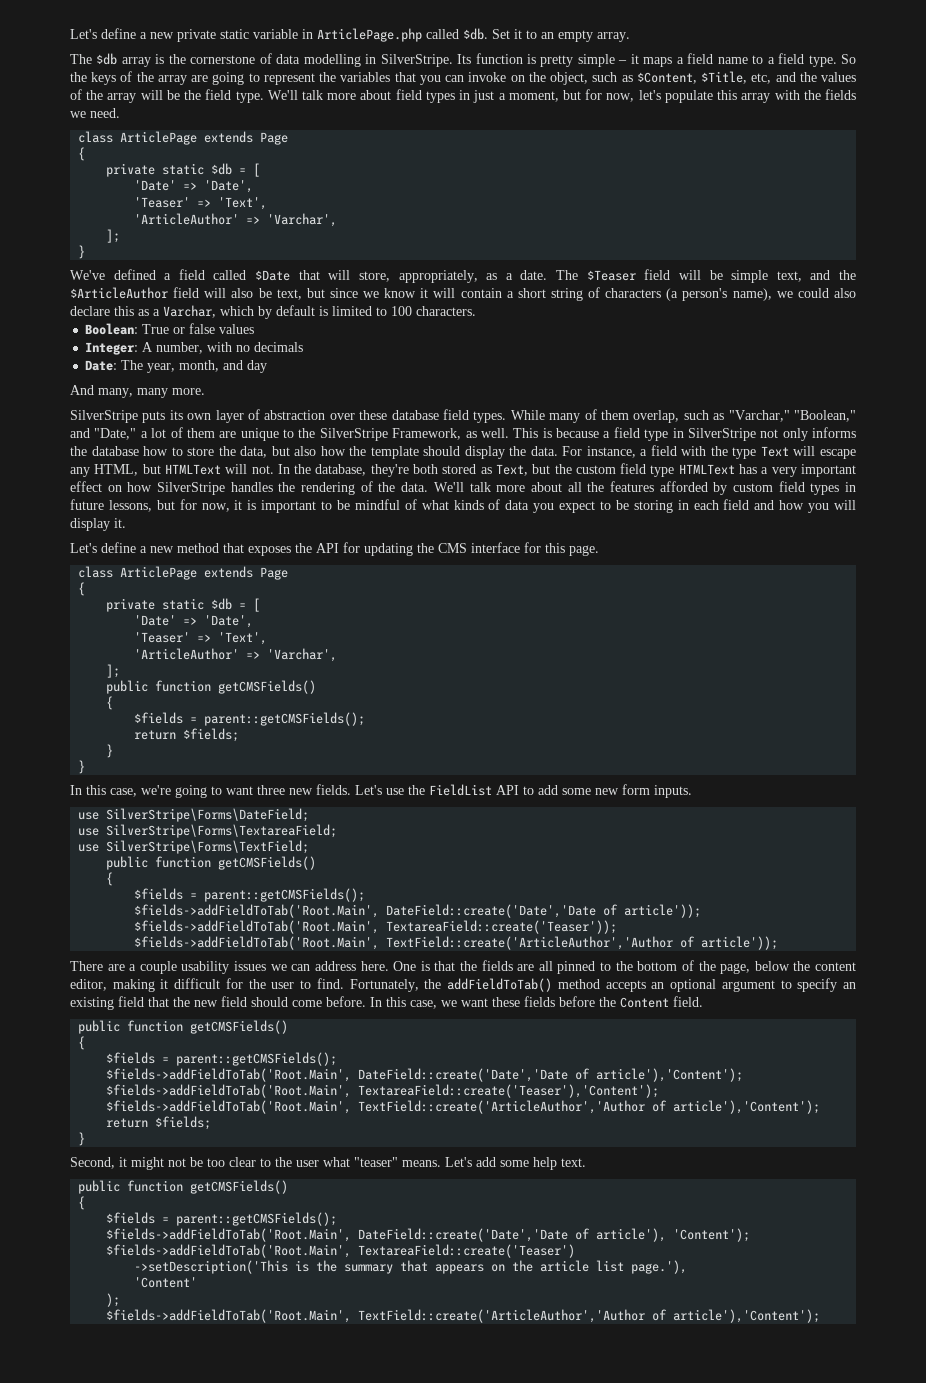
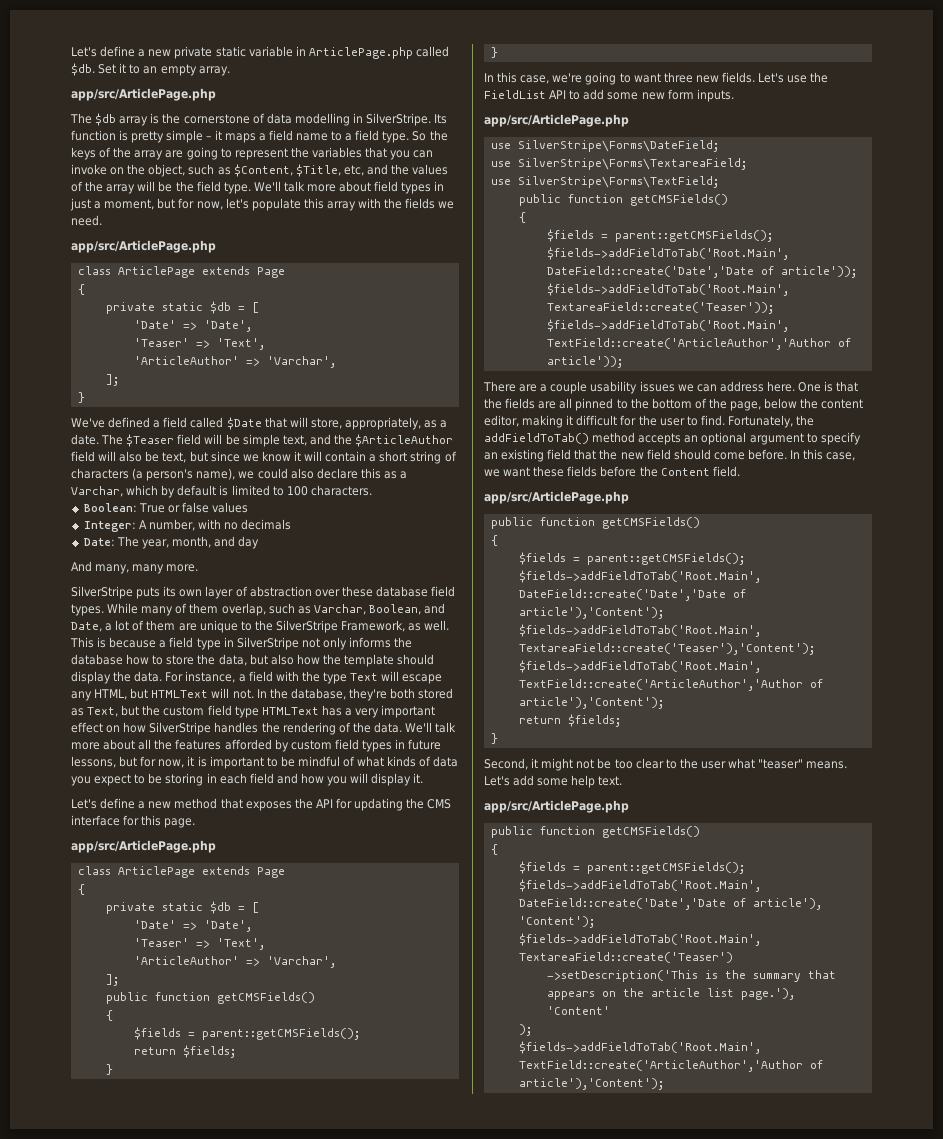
(630, 37) none -> [71,88,216,101] // app/src/ArticlePage.php
(120, 113) none -> [71,240,216,253] // app/src/ArticlePage.php
[728,410,856,422] [70,428,137,440] "Varchar," "Boolean," and "Date," -> [313,603,446,615] [71,622,102,632] Varchar, Boolean, and Date,
(599, 550) none -> [71,840,216,853] // app/src/ArticlePage.php
(692, 791) none -> [484,114,629,127] // app/src/ArticlePage.php
(703, 1001) none -> [484,491,629,504] // app/src/ArticlePage.php
(586, 1162) none -> [484,800,629,813] // app/src/ArticlePage.php

